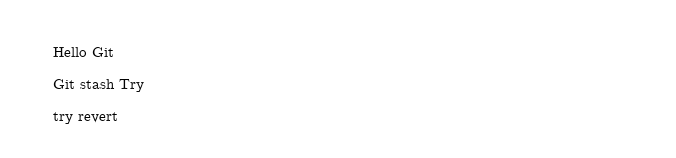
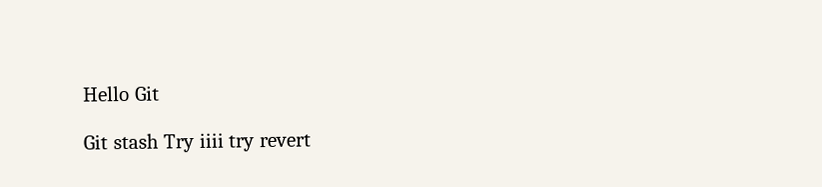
(144, 85) // -> [198,132,224,148] iiii

